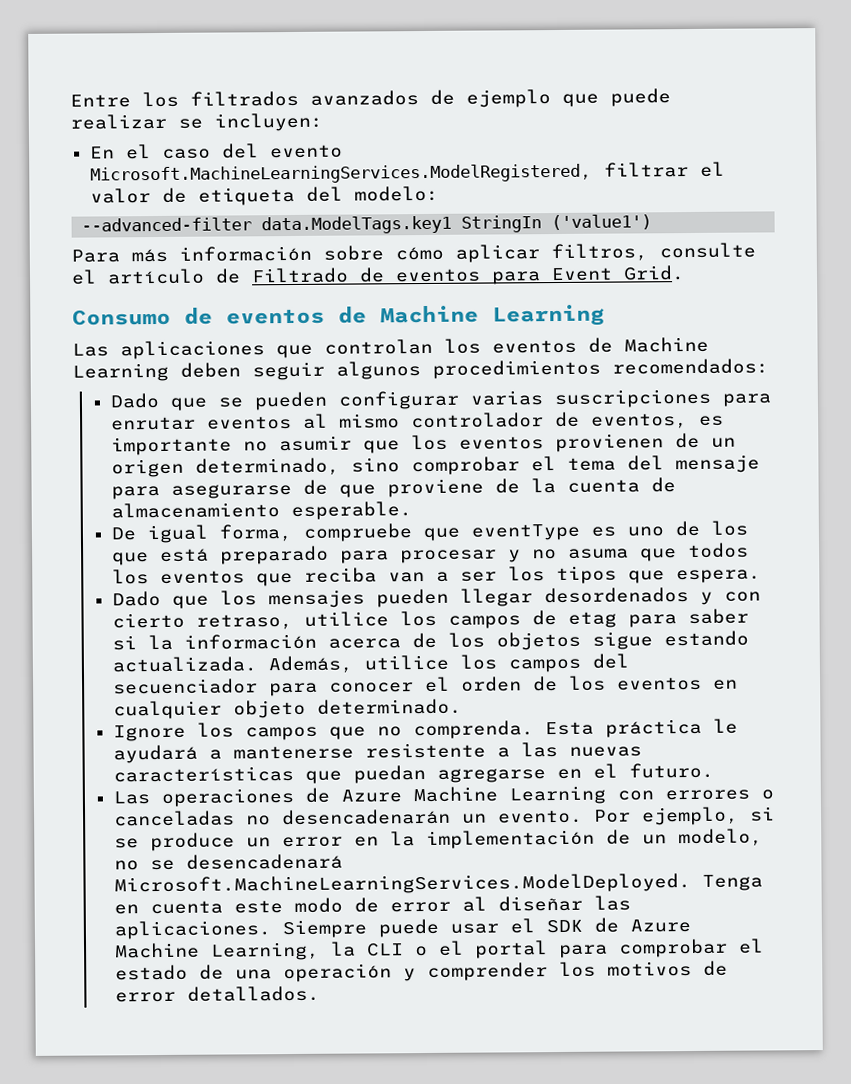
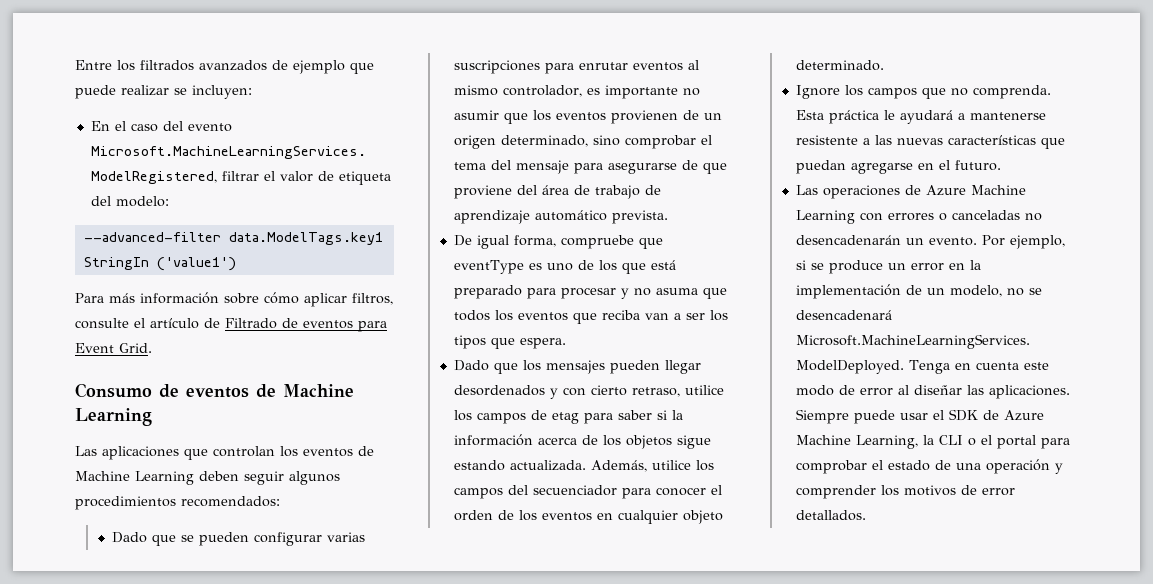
[410,411,688,429] controlador de eventos, -> [503,85,583,97] controlador,
[494,477,676,494] [110,501,412,521] de la cuenta de almacenamiento esperable. -> [517,185,662,199] [454,210,669,224] del área de trabajo de aprendizaje automático prevista.

